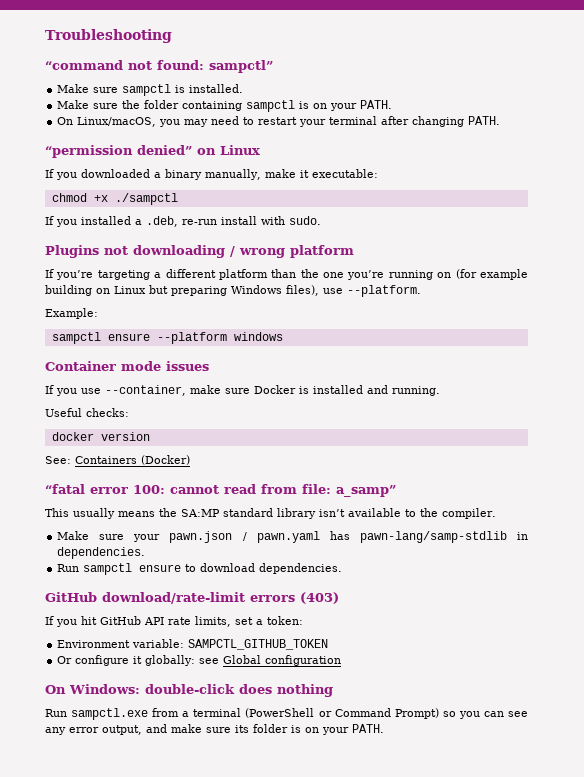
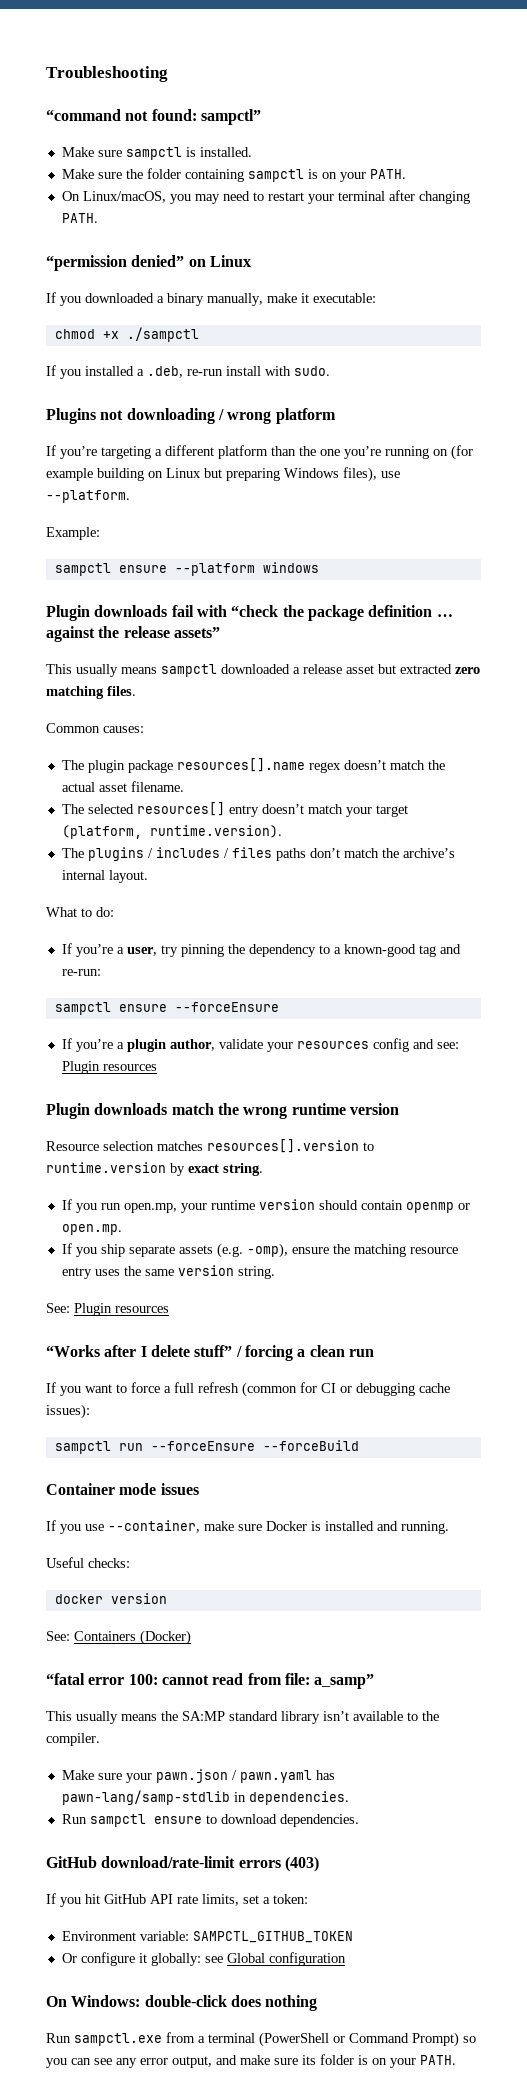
(283, 336) none -> [46,605,453,621] [46,626,220,642] [46,664,480,677] [46,686,136,699] [46,723,144,733] [61,758,445,773] [61,781,184,792] [61,802,408,817] [61,825,282,839] [61,847,455,861] [61,870,148,883] [46,907,114,917] [61,943,461,957] [61,969,101,976] [54,1002,279,1015] [61,1038,459,1052] [61,1061,157,1074] [46,1103,399,1119] [46,1139,374,1153] [46,1162,263,1176] [61,1199,470,1213] [61,1224,122,1235] [61,1243,458,1258] [61,1265,275,1279] [46,1303,169,1316] [46,1345,374,1361] [46,1382,450,1397] [46,1404,90,1419] [54,1440,359,1454] // Plugin downloads fail with “check the package definition … against the release assets” // This usually means sampctl downloaded a release asset but extracted zero matching files. // Common causes: // The plugin package resources[].name regex doesn’t match the actual asset filename. // The selected resources[] entry doesn’t match your target (platform, runtime.version). // The plugins / includes / files paths don’t match the archive’s internal layout. // What to do: // If you’re a user, try pinning the dependency to a known-good tag and re-run: // sampctl ensure --forceEnsure // If you’re a plugin author, validate your resources config and see: Plugin resources // Plugin downloads match the wrong runtime version // Resource selection matches resources[].version to runtime.version by exact string. // If you run open.mp, your runtime version should contain openmp or open.mp. // If you ship separate assets (e.g. -omp), ensure the matching resource entry uses the same version string. // See: Plugin resources // “Works after I delete stuff” / forcing a clean run // If you want to force a full refresh (common for CI or debugging cache issues): // sampctl run --forceEnsure --forceBuild

